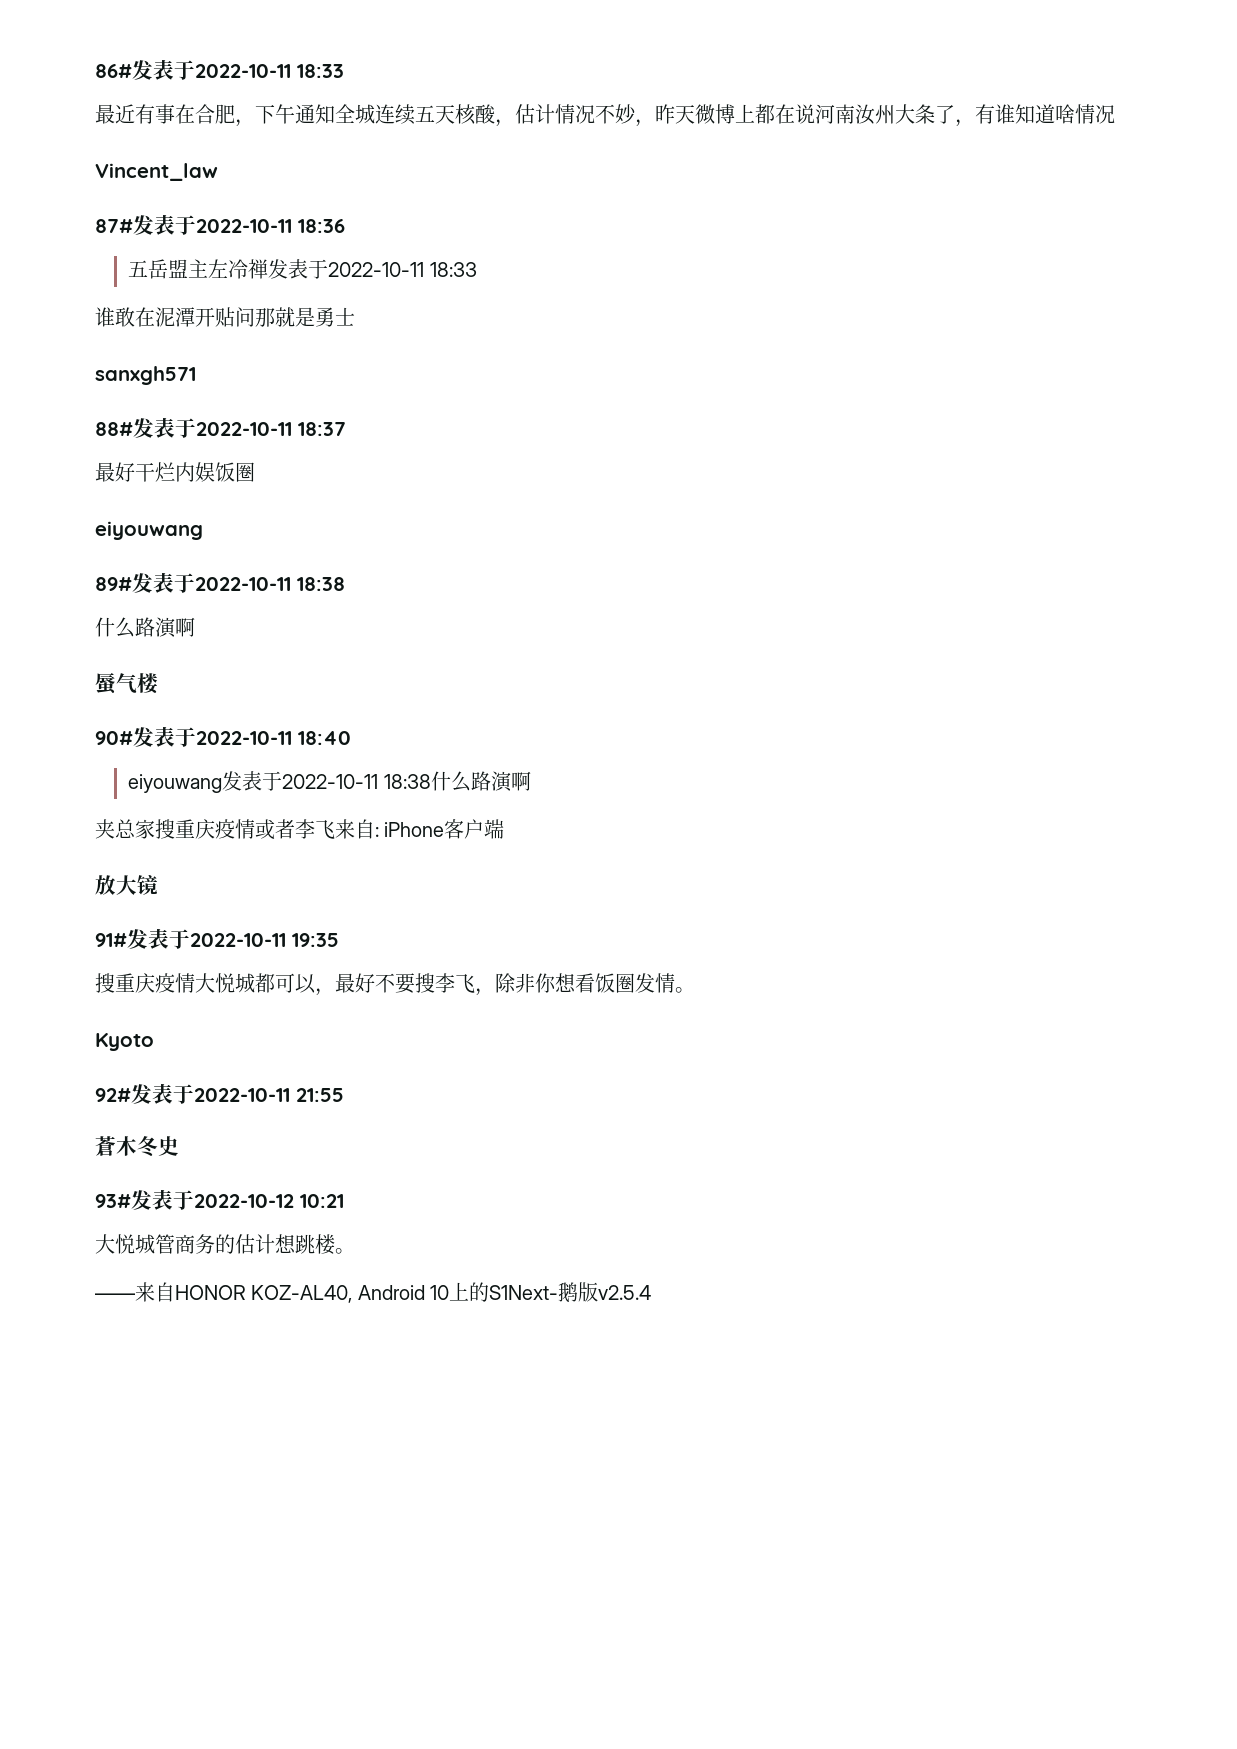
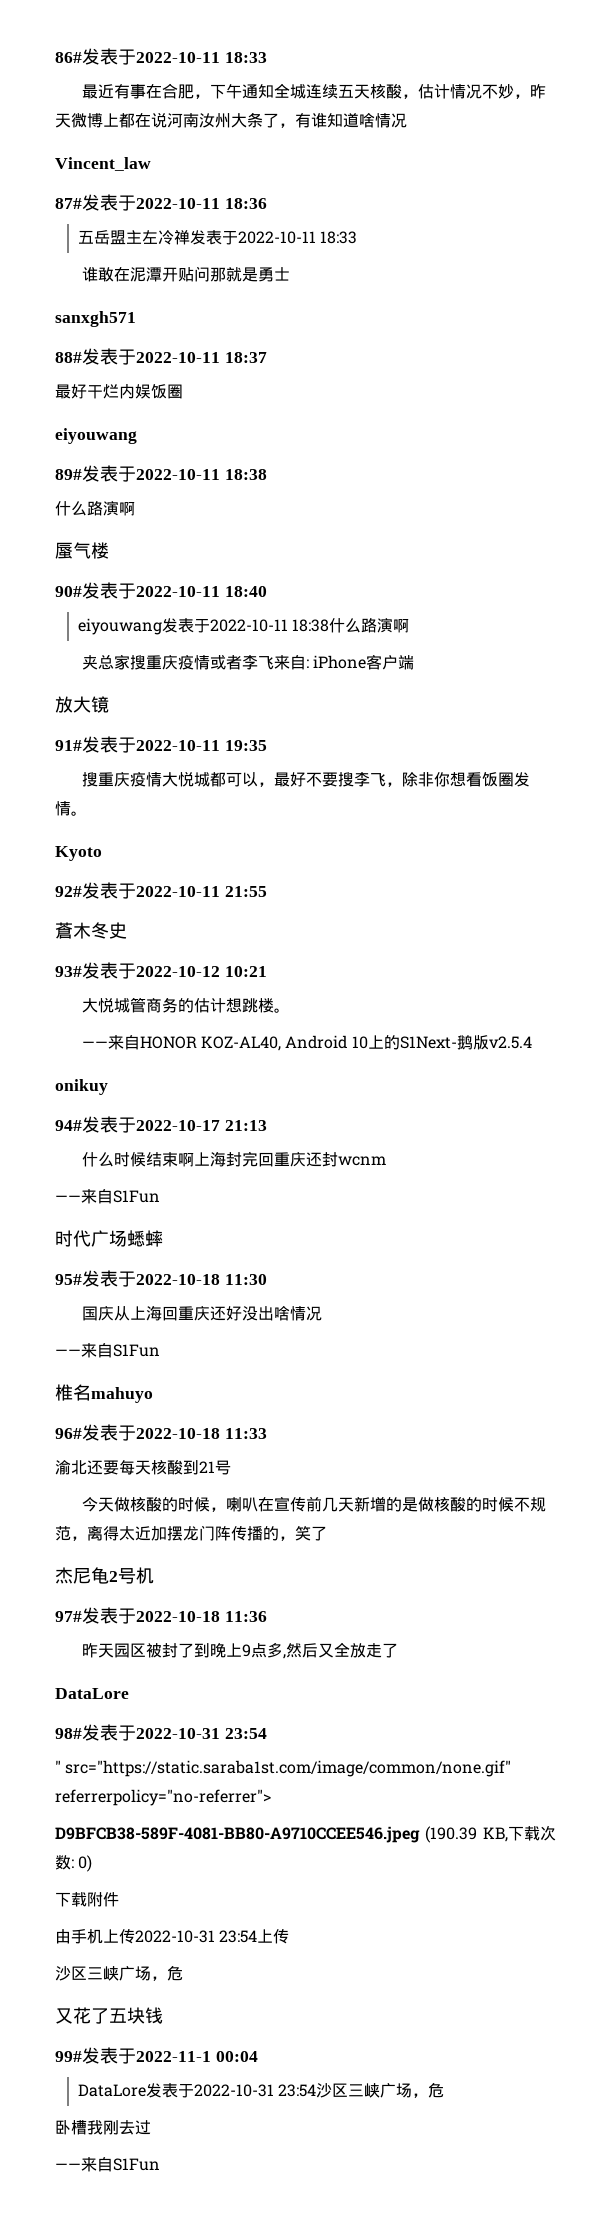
(652, 1292) none -> [55,1079,108,1095] [55,1116,267,1133] [81,1151,386,1167] [55,1189,160,1204] [55,1230,163,1247] [55,1270,267,1287] [81,1305,322,1321] [55,1343,160,1358] [55,1384,153,1403] [55,1424,267,1441] [55,1459,231,1475] [81,1496,546,1512] [55,1525,327,1541] [55,1567,154,1584] [55,1607,267,1624] [81,1642,398,1659] [55,1688,129,1699] [55,1724,267,1741] [55,1760,512,1777] [55,1789,271,1806] [55,1825,556,1843] [55,1855,93,1872] [55,1892,119,1907] [55,1929,290,1944] [55,1965,183,1981] [55,2007,163,2024] [55,2047,258,2064] [78,2082,445,2098] [55,2120,151,2135] [55,2157,160,2172] // onikuy // 94#发表于2022-10-17 21:13 // 什么时候结束啊上海封完回重庆还封wcnm // ——来自S1Fun // 时代广场蟋蟀 // 95#发表于2022-10-18 11:30 // 国庆从上海回重庆还好没出啥情况 // ——来自S1Fun // 椎名mahuyo // 96#发表于2022-10-18 11:33 // 渝北还要每天核酸到21号 // 今天做核酸的时候，喇叭在宣传前几天新增的是做核酸的时候不规范，离得太近加摆龙门阵传播的，笑了 // 杰尼龟2号机 // 97#发表于2022-10-18 11:36 // 昨天园区被封了到晚上9点多,然后又全放走了 // DataLore // 98#发表于2022-10-31 23:54 // " src="https://static.saraba1st.com/image/common/none.gif" referrerpolicy="no-referrer"> // D9BFCB38-589F-4081-BB80-A9710CCEE546.jpeg (190.39 KB,下载次数: 0) // 下载附件 // 由手机上传2022-10-31 23:54上传 // 沙区三峡广场，危 // 又花了五块钱 // 99#发表于2022-11-1 00:04 // DataLore发表于2022-10-31 23:54沙区三峡广场，危 // 卧槽我刚去过 // ——来自S1Fun

